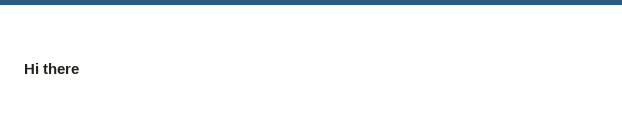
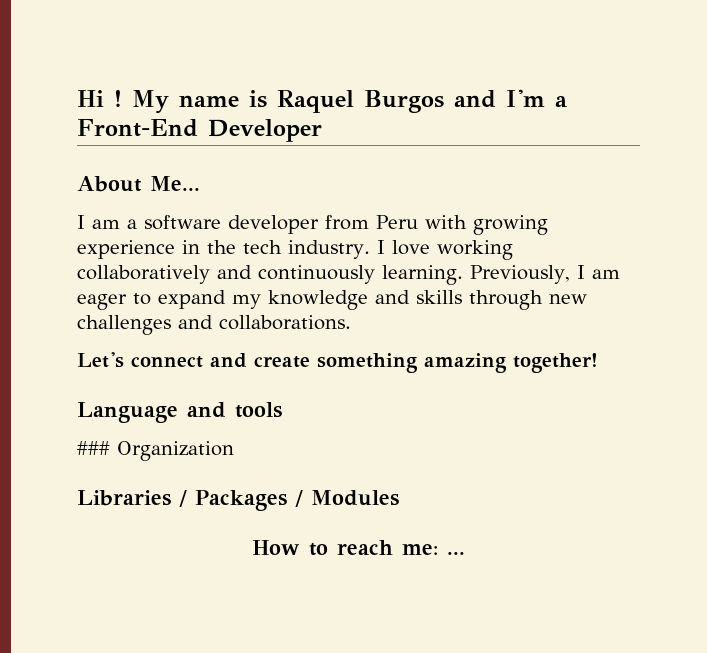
[43,63,80,74] there -> [114,89,567,114] [77,119,322,142] [77,176,200,192] [77,215,548,235] [77,240,513,260] [77,265,620,285] [77,290,587,310] [77,315,351,335] [77,352,598,373] [77,402,282,423] [77,441,234,461] [77,490,399,511] [252,540,465,556] ! My name is Raquel Burgos and I'm a Front-End Developer // About Me... // I am a software developer from Peru with growing experience in the tech industry. I love working collaboratively and continuously learning. Previously, I am eager to expand my knowledge and skills through new challenges and collaborations. // Let's connect and create something amazing together! // Language and tools // ### Organization // Libraries / Packages / Modules // How to reach me: ...

